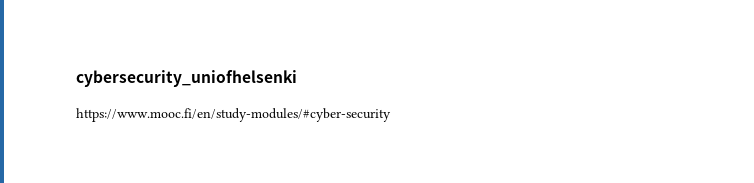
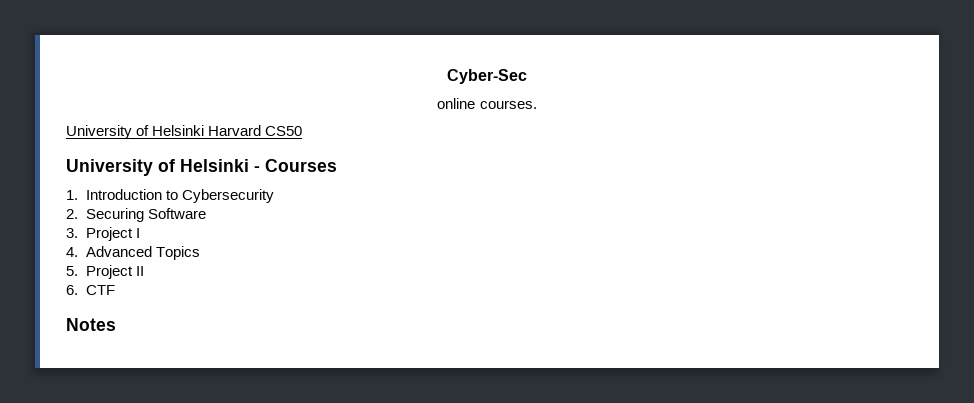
[76,70,297,87] [76,108,391,122] cybersecurity_uniofhelsenki // https://www.mooc.fi/en/study-modules/#cyber-security -> [447,69,527,84] [437,98,537,109] [66,125,303,139] [66,159,337,176] [66,189,274,203] [66,208,206,222] [66,227,140,241] [66,246,200,260] [66,265,144,279] [66,285,115,295] [66,318,116,331] Cyber-Sec // online courses. // University of Helsinki Harvard CS50 // University of Helsinki - Courses // 1. Introduction to Cybersecurity // 2. Securing Software // 3. Project I // 4. Advanced Topics // 5. Project II // 6. CTF // Notes

